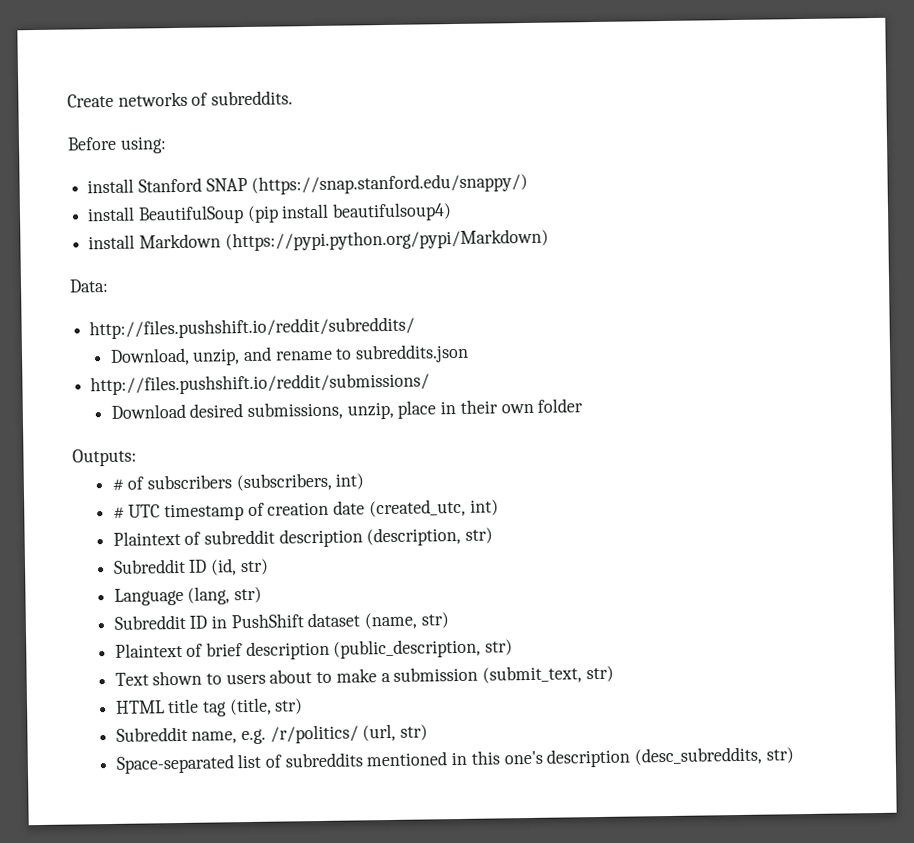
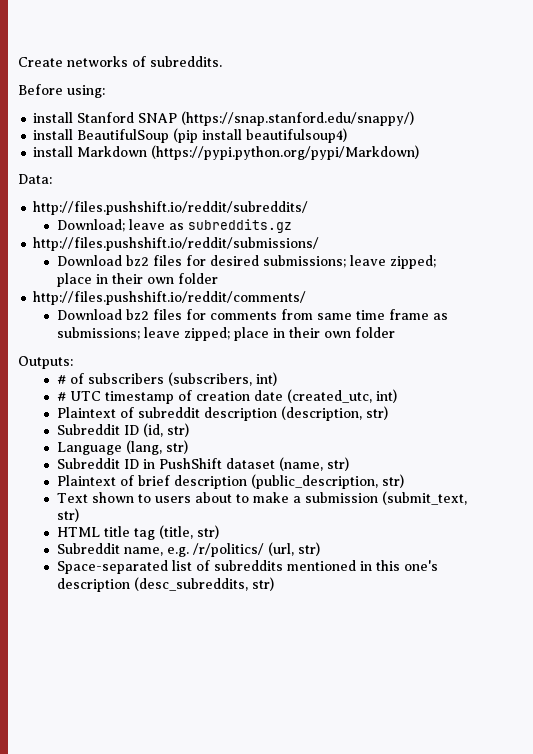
[109,343,470,366] [90,372,431,396] [110,401,394,420] Download, unzip, and rename to subreddits.json // http://files.pushshift.io/reddit/submissions/ // Download desired submissions, unzip, -> [56,219,292,233] [33,237,320,251] [56,255,436,269] [56,273,218,287] [33,291,307,305] [56,309,448,320] [56,327,230,341] Download; leave as subreddits.gz // http://files.pushshift.io/reddit/submissions/ // Download bz2 files for desired submissions; leave zipped; place in their own folder // http://files.pushshift.io/reddit/comments/ // Download bz2 files for comments from same time frame as submissions; leave zipped;

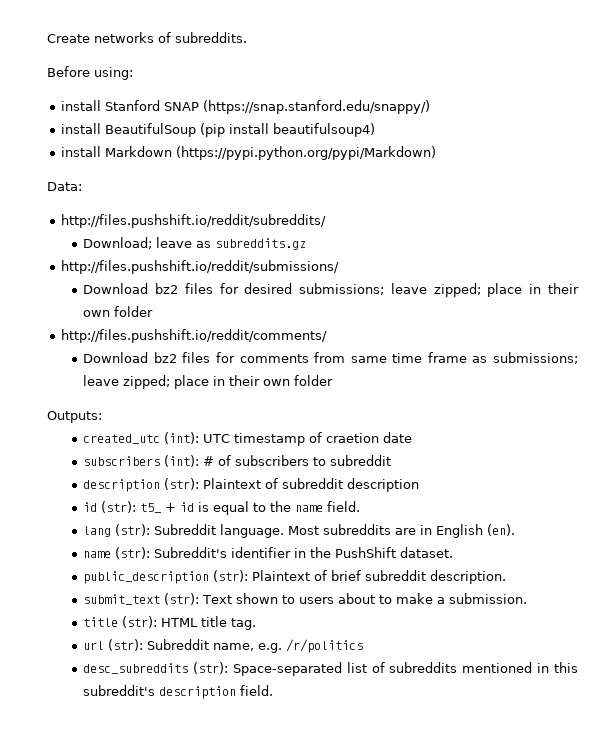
[56,372,277,386] [56,389,397,404] [56,406,388,421] [56,423,189,437] [56,440,188,455] [56,457,349,471] [56,474,404,489] # of subscribers (subscribers, int) // # UTC timestamp of creation date (created_utc, int) // Plaintext of subreddit description (description, str) // Subreddit ID (id, str) // Language (lang, str) // Subreddit ID in PushShift dataset (name, str) // Plaintext of brief description (public_description, str) // -> [83,432,413,446] [83,455,392,467] [83,478,420,492] [83,501,361,515] [83,524,516,538] [83,547,454,559] [83,570,507,584] [83,593,200,605] created_utc (int): UTC timestamp of craetion date // subscribers (int): # of subscribers to subreddit // description (str): Plaintext of subreddit description // id (str): t5_ + id is equal to the name field. // lang (str): Subreddit language. Most subreddits are in English (en). // name (str): Subreddit's identifier in the PushShift dataset. // public_description (str): Plaintext of brief subreddit description. // submit_text (str):
[304,491,467,505] [56,508,79,522] [56,525,219,540] [56,542,320,557] submission (submit_text, str) // HTML title tag (title, str) // Subreddit name, e.g. /r/politics/ (url, str) // -> [449,593,528,604] [83,616,257,630] [83,639,364,653] [83,662,229,674] submission. // title (str): HTML title tag. // url (str): Subreddit name, e.g. /r/politics // desc_subreddits (str):
[403,560,438,571] [56,577,274,592] one's description (desc_subreddits, str) -> [83,685,274,699] subreddit's description field.

